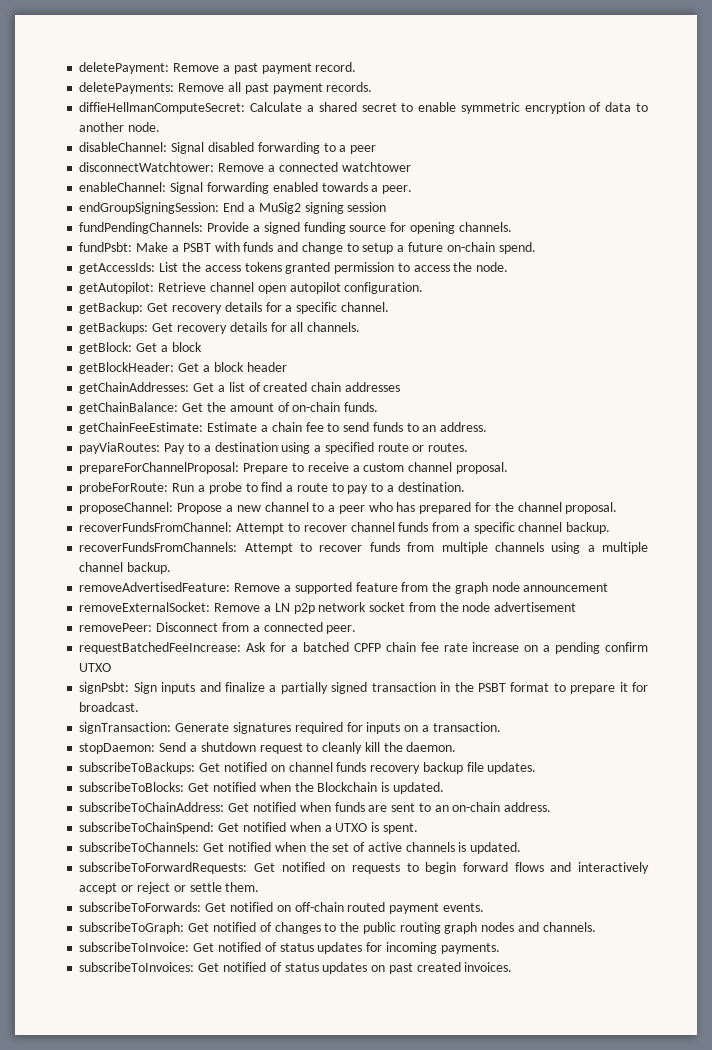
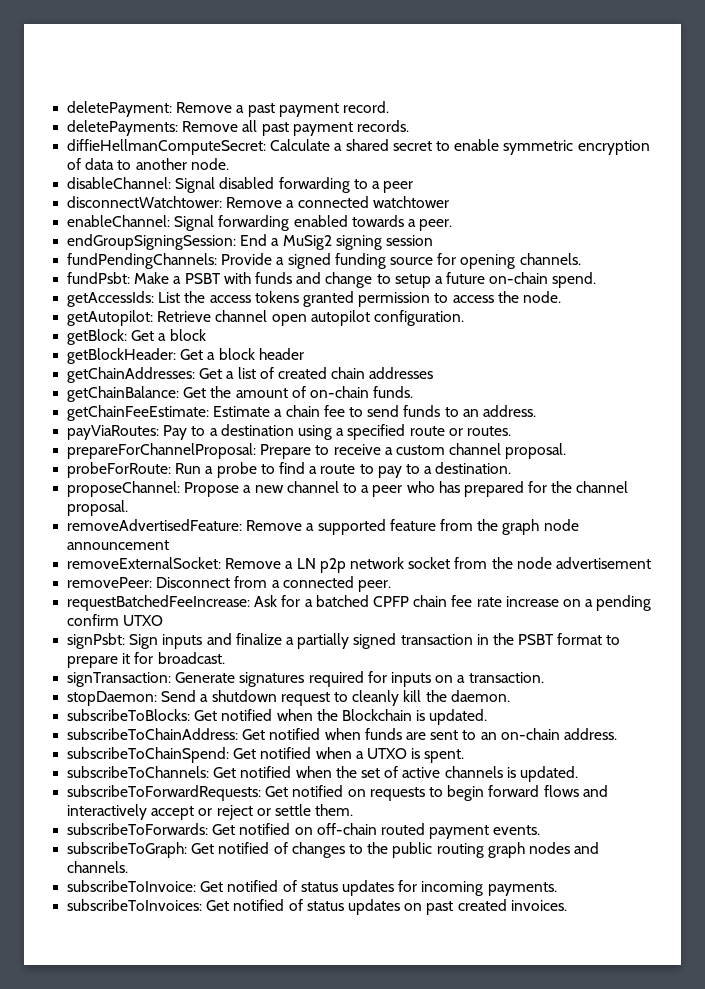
[79,302,389,314] [79,322,361,334] // getBackup: Get recovery details for a specific channel. // getBackups: Get recovery details for all channels. -> (464, 318) none
[79,522,611,534] [79,542,649,554] [79,562,172,574] // recoverFundsFromChannel: Attempt to recover channel funds from a specific channel backup. // recoverFundsFromChannels: Attempt to recover funds from multiple channels using a multiple channel backup. -> (129, 508) none
[79,762,537,774] // subscribeToBackups: Get notified on channel funds recovery backup file updates. -> (510, 696) none

